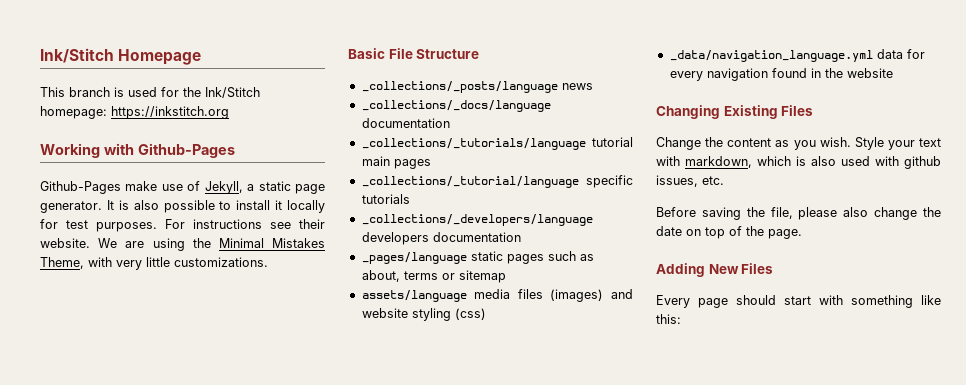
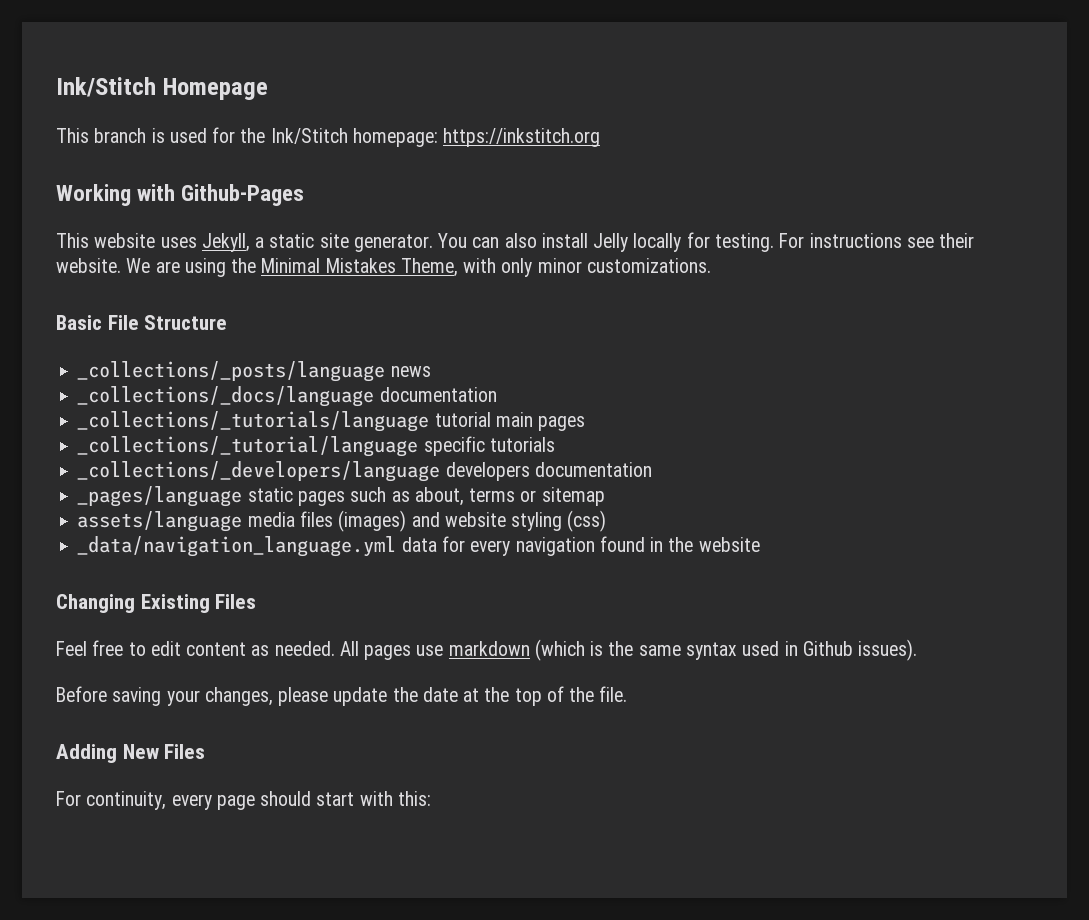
[40,181,325,194] [40,200,325,213] [40,219,157,232] Github-Pages make use of Jekyll, a static page generator. It is also possible to install it locally for test purposes. -> [56,232,774,252] This website uses Jekyll, a static site generator. You can also install Jelly locally for testing.
[116,257,170,270] very little -> [501,258,582,277] only minor
[656,137,941,150] [656,156,941,169] [656,175,724,187] [656,207,941,220] [656,226,701,236] Change the content as you wish. Style your text with markdown, which is also used with github issues, etc. // Before saving the file, please also change the date on -> [56,639,918,661] [56,686,510,706] Feel free to edit content as needed. All pages use markdown (which is the same syntax used in Github issues). // Before saving your changes, please update the date at the
[768,229,802,239] page. -> [599,686,628,702] file.
[656,295,690,308] Every -> [56,791,212,810] For continuity, every
[851,295,941,308] something like -> (393, 798) none

